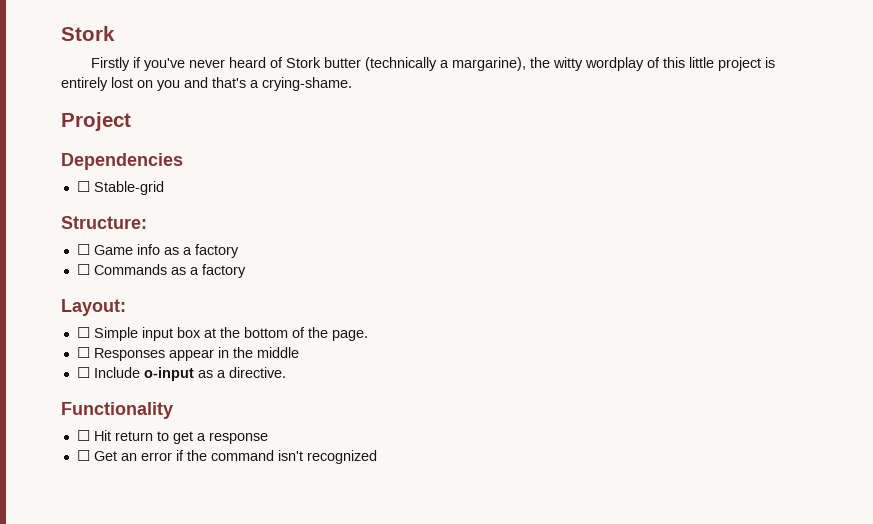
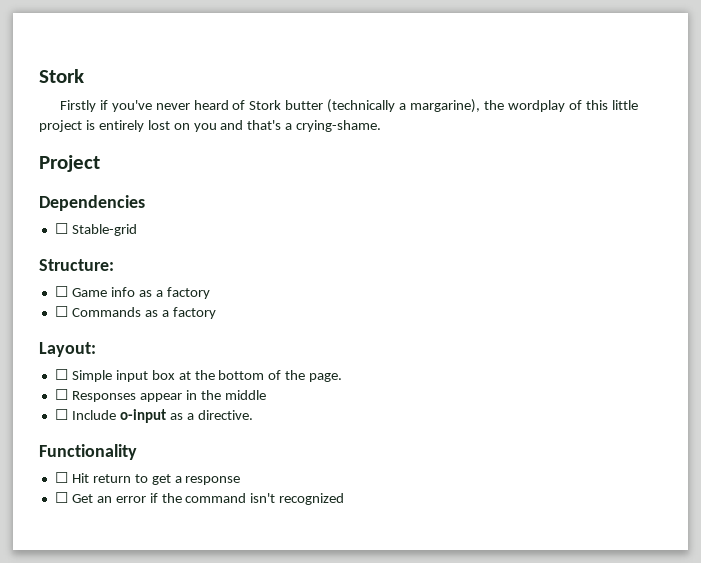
[553,57,584,71] witty -> (504, 105) none

